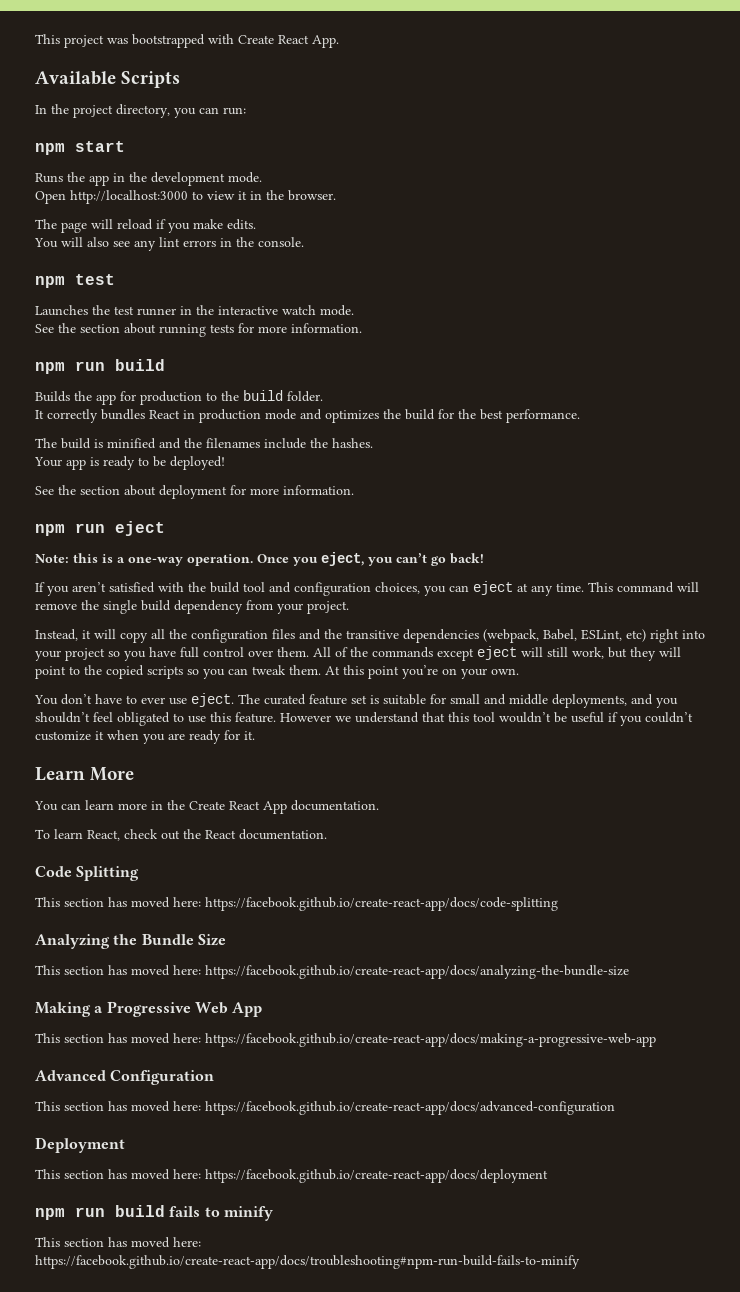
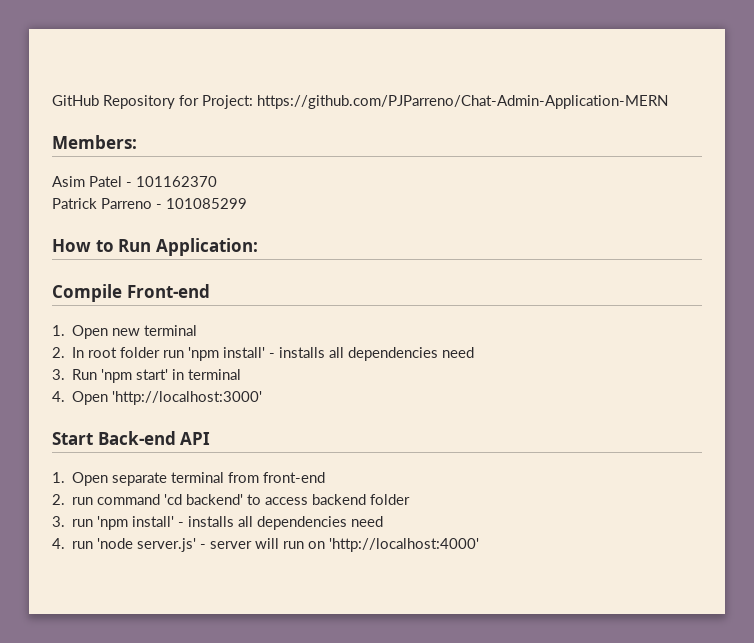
[35,34,339,48] [35,71,181,88] [35,104,246,118] [35,141,125,155] [35,172,262,186] [35,190,336,204] [35,219,256,233] [34,237,304,251] [35,274,115,288] [35,305,354,316] [35,323,362,337] [35,359,165,374] [35,390,323,405] [35,409,580,423] [35,438,373,449] [34,456,225,470] [35,485,354,499] [35,521,165,536] [35,552,484,566] [35,581,699,596] [35,600,349,614] [35,629,705,643] [35,646,681,661] [35,665,519,679] [34,693,678,708] [35,712,693,726] [35,730,255,744] [35,767,135,781] [34,800,379,814] [35,829,327,841] [35,866,140,881] [35,897,558,911] [35,934,226,949] [35,965,629,979] [35,1001,263,1017] [35,1033,656,1047] [35,1070,215,1085] [35,1101,615,1115] [35,1137,125,1153] [35,1169,548,1183] [35,1205,273,1221] [35,1237,201,1248] [35,1255,580,1269] This project was bootstrapped with Create React App. // Available Scripts // In the project directory, you can run: // npm start // Runs the app in the development mode. // Open http://localhost:3000 to view it in the browser. // The page will reload if you make edits. // You will also see any lint errors in the console. // npm test // Launches the test runner in the interactive watch mode. // See the section about running tests for more information. // npm run build // Builds the app for production to the build folder. // It correctly bundles React in production mode and optimizes the build for the best performance. // The build is minified and the filenames include the hashes. // Your app is ready to be deployed! // See the section about deployment for more information. // npm run eject // Note: this is a one-way operation. Once you eject, you can’t go back! // If you aren’t satisfied with the build tool and configuration choices, you can eject at any time. This command will remove the single build dependency from your project. // Instead, it will copy all the configuration files and the transitive dependencies (webpack, Babel, ESLint, etc) right into your project so you have full control over them. All of the commands except eject will still work, but they will point to the copied scripts so you can tweak them. At this point you’re on your own. // You don’t have to ever use eject. The curated feature set is suitable for small and middle deployments, and you shouldn’t feel obligated to use this feature. However we understand that this tool wouldn’t be useful if you couldn’t customize it when you are ready for it. // Learn More // You can learn more in the Create React App documentation. // To learn React, check out the React documentation. // Code Splitting // This section has moved here: https://facebook.github.io/create-react-app/docs/code-splitting // Analyzing the Bundle Size // This section has moved here: https://facebook.github.io/create-react-app/docs/analyzing-the-bundle-size // Making a Progressive Web App // This section has moved here: https://facebook.github.io/create-react-app/docs/making-a-progressive-web-app // Advanced Configuration // This section has moved here: https://facebook.github.io/create-react-app/docs/advanced-configuration // Deployment // This section has moved here: https://facebook.github.io/create-react-app/docs/deployment // npm run build fails to minify // This section has moved here: https://facebook.github.io/create-react-app/docs/troubleshooting#npm-run-build-fails-to-minify -> [52,95,668,109] [52,135,137,149] [52,176,217,187] [52,198,247,209] [52,238,258,256] [52,284,210,302] [52,325,198,339] [52,347,475,361] [52,369,242,383] [52,391,263,405] [52,431,211,445] [52,472,326,486] [52,494,411,505] [52,516,384,530] [52,538,480,552] GitHub Repository for Project: https://github.com/PJParreno/Chat-Admin-Application-MERN // Members: // Asim Patel - 101162370 // Patrick Parreno - 101085299 // How to Run Application: // Compile Front-end // 1. Open new terminal // 2. In root folder run 'npm install' - installs all dependencies need // 3. Run 'npm start' in terminal // 4. Open 'http://localhost:3000' // Start Back-end API // 1. Open separate terminal from front-end // 2. run command 'cd backend' to access backend folder // 3. run 'npm install' - installs all dependencies need // 4. run 'node server.js' - server will run on 'http://localhost:4000'

